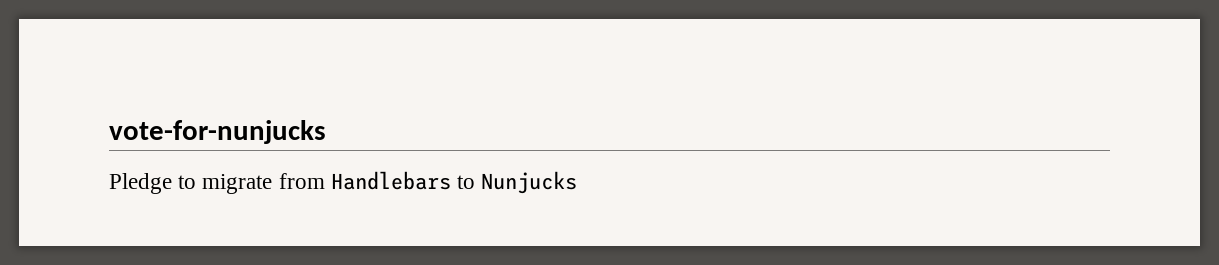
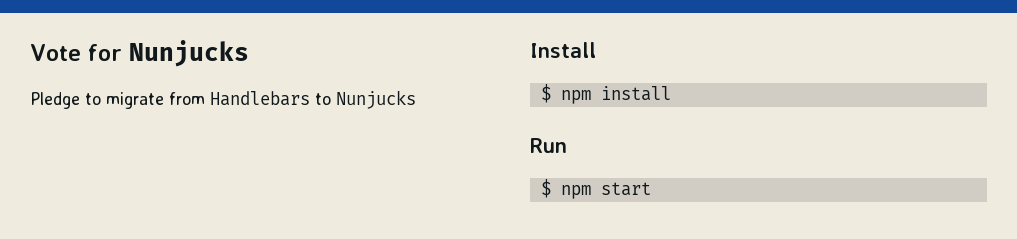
[109,120,326,144] vote-for-nunjucks -> [30,40,249,67] Vote for Nunjucks
(578, 182) none -> [530,42,596,58] [540,84,671,104] [530,138,567,153] [540,179,651,199] // Install // $ npm install // Run // $ npm start

